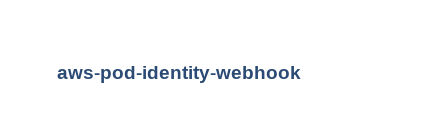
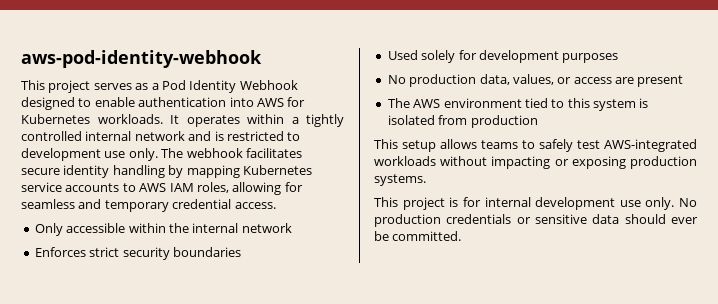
(301, 74) none -> [21,80,298,93] [21,97,306,110] [21,114,344,127] [21,131,301,141] [21,148,302,161] [21,165,312,178] [21,182,303,195] [21,199,276,212] [34,223,292,236] [34,247,241,260] [387,50,619,63] [387,74,684,87] [387,98,649,111] [387,115,538,128] [374,139,697,152] [374,156,697,169] [374,174,426,186] [374,197,697,210] [374,214,698,227] [374,231,462,241] // This project serves as a Pod Identity Webhook designed to enable authentication into AWS for Kubernetes workloads. It operates within a tightly controlled internal network and is restricted to development use only. The webhook facilitates secure identity handling by mapping Kubernetes service accounts to AWS IAM roles, allowing for seamless and temporary credential access. // Only accessible within the internal network // Enforces strict security boundaries // Used solely for development purposes // No production data, values, or access are present // The AWS environment tied to this system is isolated from production // This setup allows teams to safely test AWS-integrated workloads without impacting or exposing production systems. // This project is for internal development use only. No production credentials or sensitive data should ever be committed.

